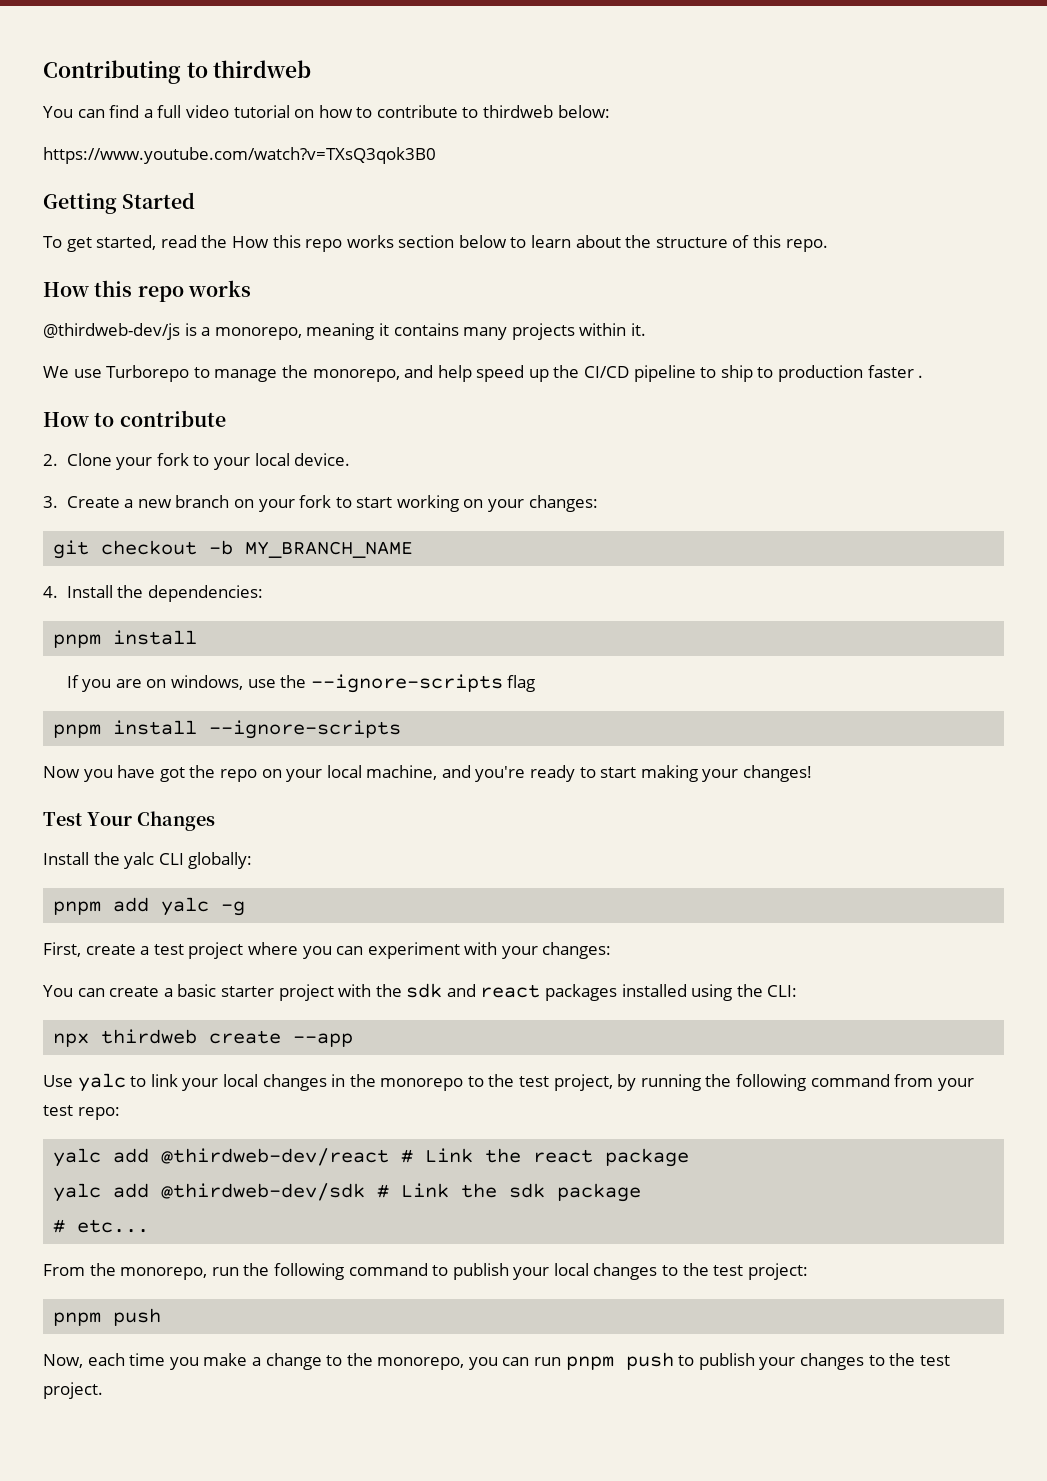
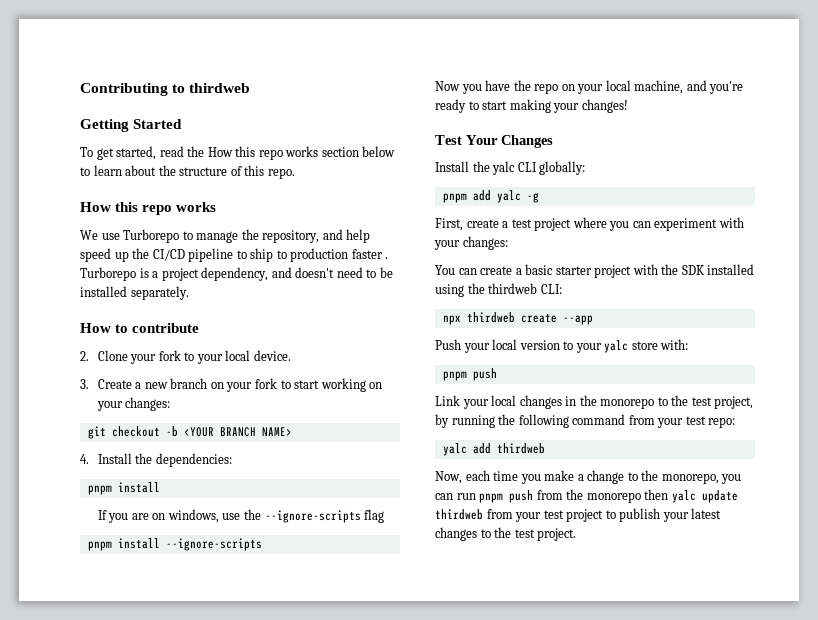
[43,105,610,118] [43,147,436,164] // You can find a full video tutorial on how to contribute to thirdweb below: // https://www.youtube.com/watch?v=TXsQ3qok3B0 -> (251, 88) none
[43,323,646,340] // @thirdweb-dev/js is a monorepo, meaning it contains many projects within it. -> (217, 207) none
[312,369,400,382] monorepo, -> [262,230,320,243] repository,
(924, 376) none -> [80,267,393,281] [80,286,189,300] Turborepo is a project dependency, and doesn't need to be installed separately.
[245,541,414,558] MY_BRANCH_NAME -> [183,427,292,437] <YOUR BRANCH NAME>
[159,767,185,782] got -> (511, 85) none
[406,983,618,1001] sdk and react packages -> [681,265,705,275] SDK
(763, 990) none -> [488,283,538,294] thirdweb
[43,1073,178,1092] Use yalc to link -> [435,339,689,353] [442,368,497,381] [435,395,460,406] Push your local version to your yalc store with: // pnpm push // Link
[161,1148,690,1167] [53,1183,642,1202] [53,1219,150,1233] [43,1263,808,1280] [53,1308,162,1326] @thirdweb-dev/react # Link the react package // yalc add @thirdweb-dev/sdk # Link the sdk package // # etc... // From the monorepo, run the following command to publish your local changes to the test project: // pnpm push -> [496,443,545,454] thirdweb
[678,1353,796,1370] to publish your -> [536,489,738,503] [435,508,722,522] from the monorepo then yalc update thirdweb from your test project to publish your latest

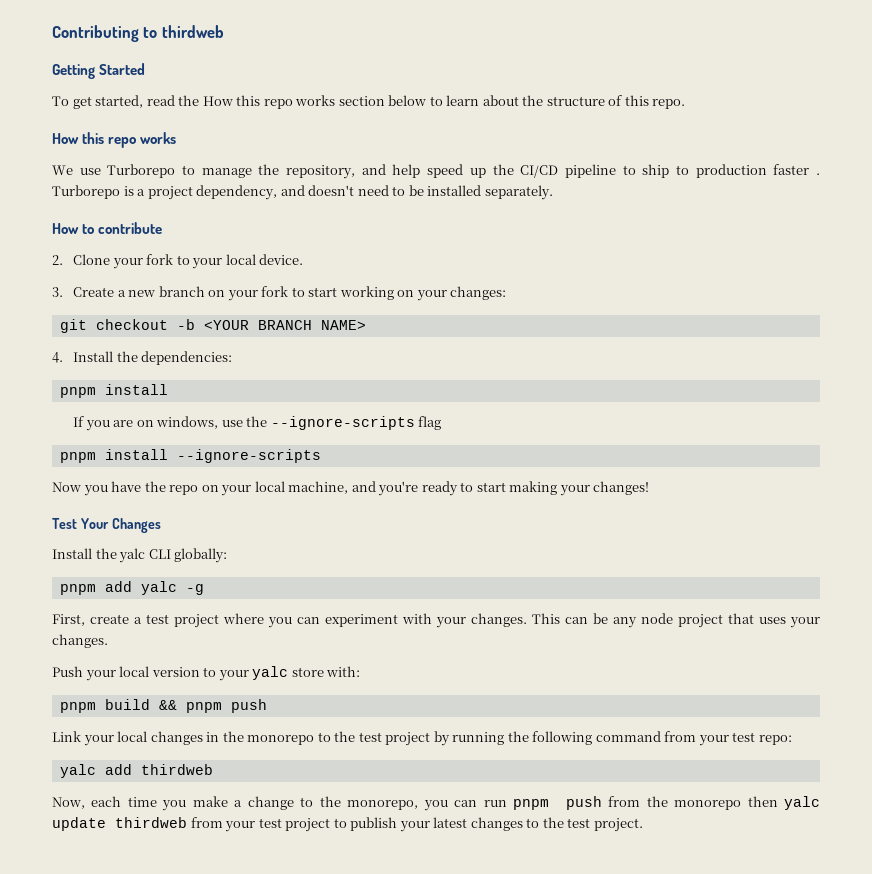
[462,236,508,250] [435,264,755,278] [435,283,562,297] [442,312,593,325] changes: // You can create a basic starter project with the SDK installed using the thirdweb CLI: // npx thirdweb create --app -> [471,613,820,628] [52,634,108,648] changes. This can be any node project that uses your changes.
(467, 376) none -> [104,699,222,713] build && pnpm
[714,396,754,409] project, -> [385,732,431,746] project

